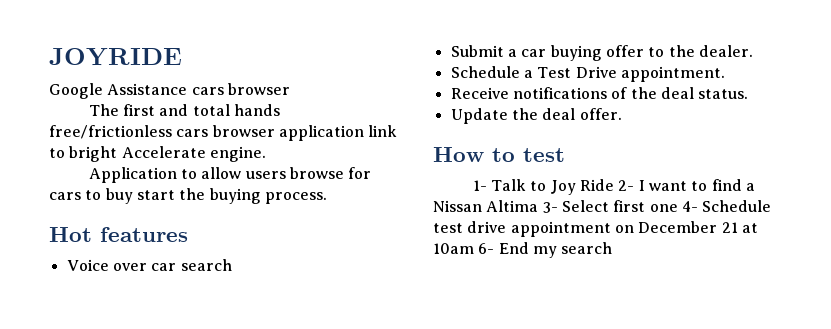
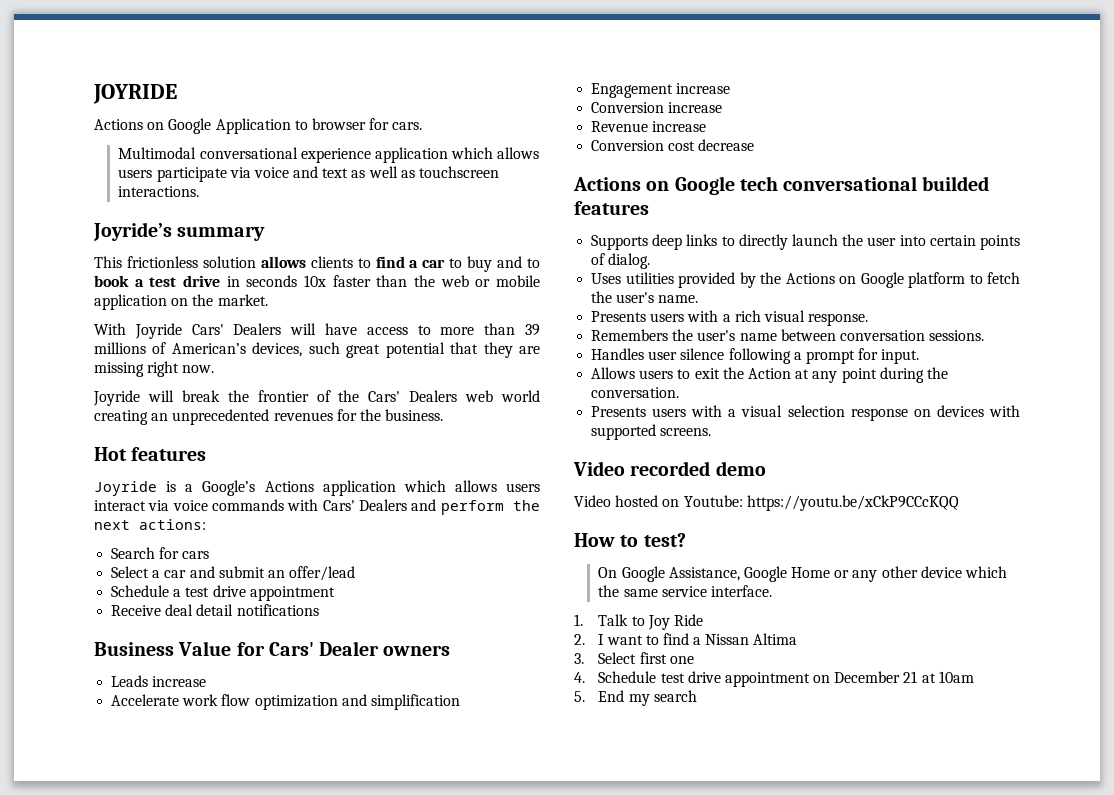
[49,83,290,99] [88,104,281,116] [49,125,398,141] [49,146,266,162] [88,167,372,183] [49,188,327,204] [49,227,188,242] [66,259,232,271] [450,45,753,61] Google Assistance cars browser // The first and total hands free/frictionless cars browser application link to bright Accelerate engine. // Application to allow users browse for cars to buy start the buying process. // Hot features // Voice over car search // Submit a car buying offer to the dealer. -> [94,118,423,134] [118,147,540,163] [118,166,499,182] [118,186,200,197] [93,222,266,241] [94,256,541,272] [94,275,540,287] [94,294,268,310] [94,323,540,339] [94,342,540,358] [94,361,215,377] [93,390,540,406] [94,409,444,425] [94,447,207,461] [94,480,540,496] [94,499,540,515] [94,519,206,530] [111,547,210,559] [111,566,356,581] Actions on Google Application to browser for cars. // Multimodal conversational experience application which allows users participate via voice and text as well as touchscreen interactions. // Joyride’s summary // This frictionless solution allows clients to find a car to buy and to book a test drive in seconds 10x faster than the web or mobile application on the market. // With Joyride Cars' Dealers will have access to more than 39 millions of American’s devices, such great potential that they are missing right now. // Joyride will break the frontier of the Cars' Dealers web world creating an unprecedented revenues for the business. // Hot features // Joyride is a Google’s Actions application which allows users interact via voice commands with Cars' Dealers and perform the next actions: // Search for cars // Select a car and submit an offer/lead
[537,66,725,82] Test Drive appointment. -> [185,585,335,601] test drive appointment
(509, 93) none -> [165,604,234,616] deal detail
[611,87,749,99] [450,108,622,124] [433,147,565,162] [472,180,487,191] of the deal status. // Update the deal offer. // How to test // 1- -> [94,641,451,656] [111,675,207,687] [111,694,460,710] [591,83,731,98] [591,102,723,113] [591,121,707,132] [591,139,755,151] [573,176,990,195] [574,201,649,215] [591,234,1020,250] [591,253,651,269] [591,272,1020,288] [591,291,699,303] [591,310,869,326] [591,329,985,341] [591,348,920,364] [591,367,948,383] [591,387,680,398] [591,405,1020,421] [591,424,712,440] [573,461,766,476] [574,495,959,511] [574,533,686,547] [598,566,1007,582] [598,585,772,597] [574,614,583,626] // Business Value for Cars' Dealer owners // Leads increase // Accelerate work flow optimization and simplification // Engagement increase // Conversion increase // Revenue increase // Conversion cost decrease // Actions on Google tech conversational builded features // Supports deep links to directly launch the user into certain points of dialog. // Uses utilities provided by the Actions on Google platform to fetch the user's name. // Presents users with a rich visual response. // Remembers the user's name between conversation sessions. // Handles user silence following a prompt for input. // Allows users to exit the Action at any point during the conversation. // Presents users with a visual selection response on devices with supported screens. // Video recorded demo // Video hosted on Youtube: https://youtu.be/xCkP9CCcKQQ // How to test? // On Google Assistance, Google Home or any other device which the same service interface. // 1.
[618,180,635,191] 2- -> [574,634,585,645] // 2.
[542,202,558,213] 3- -> [574,653,584,664] // 3.
[681,201,698,212] 4- -> [574,672,585,683] // 4.
[478,243,495,254] 6- -> [574,691,585,702] // 5.

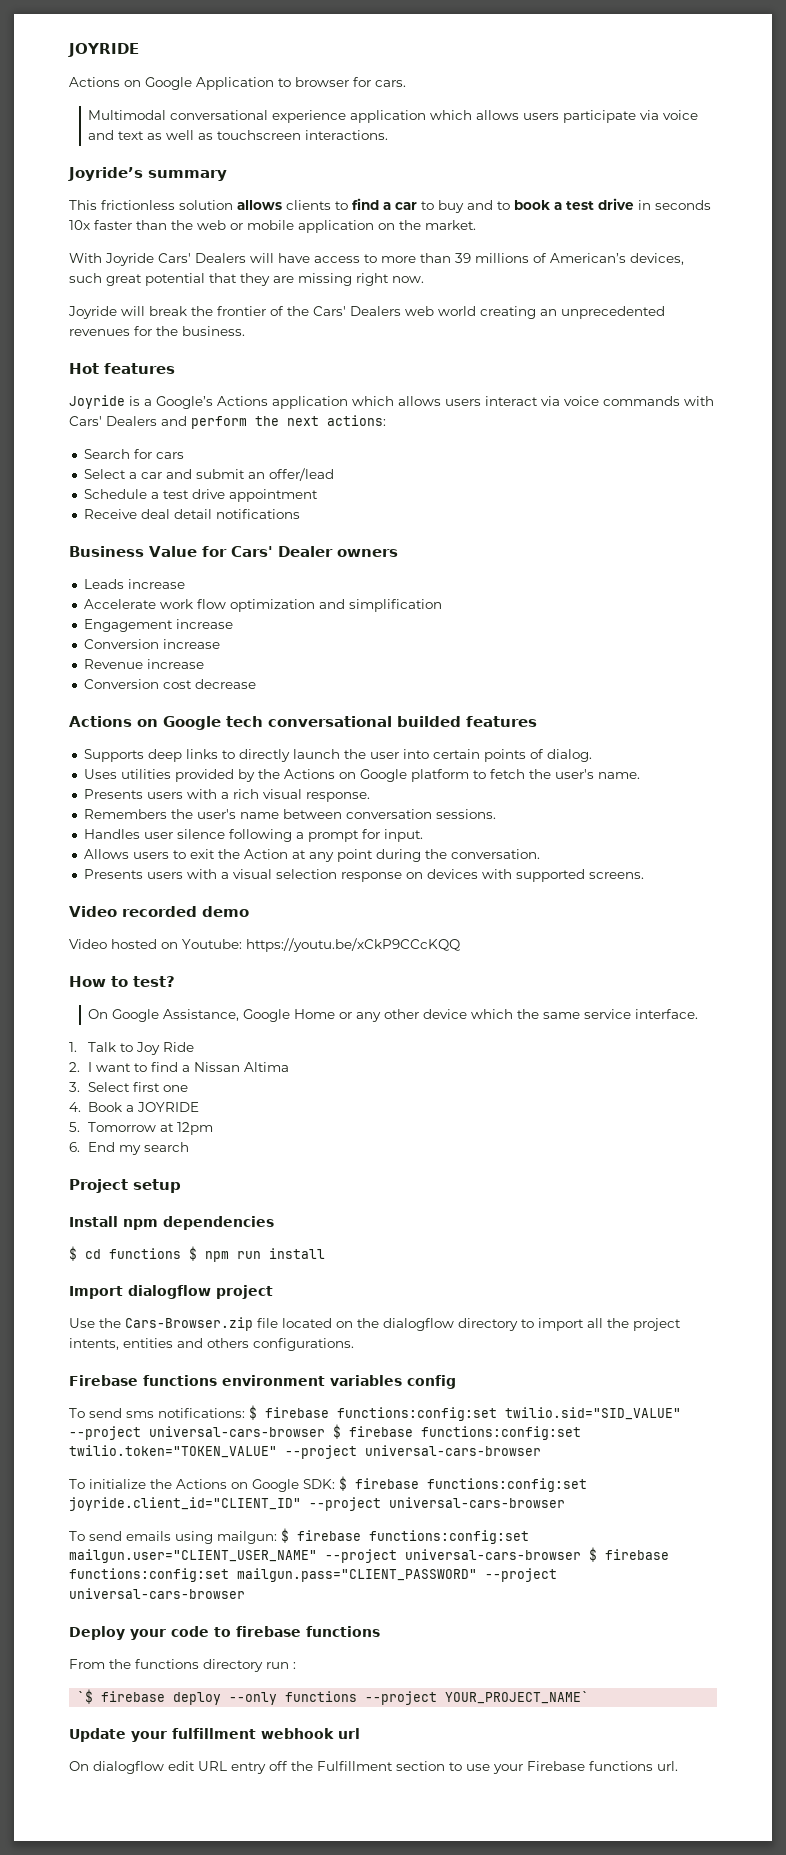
[598,671,974,687] [574,690,697,706] Schedule test drive appointment on December 21 at 10am // 5. End my search -> [88,1102,200,1112] [69,1122,214,1135] [69,1142,190,1155] [69,1179,181,1193] [69,1216,274,1230] [69,1246,325,1262] [69,1285,273,1299] [69,1317,681,1331] [69,1338,354,1351] [69,1375,456,1389] [69,1405,681,1421] [69,1424,581,1440] [69,1445,541,1459] [69,1476,587,1492] [69,1497,565,1511] [69,1528,529,1544] [69,1547,669,1563] [69,1568,557,1582] [69,1588,245,1599] [69,1626,380,1640] [69,1659,296,1672] [77,1689,590,1705] [69,1728,360,1742] [69,1761,678,1774] Book a JOYRIDE // 5. Tomorrow at 12pm // 6. End my search // Project setup // Install npm dependencies // $ cd functions $ npm run install // Import dialogflow project // Use the Cars-Browser.zip file located on the dialogflow directory to import all the project intents, entities and others configurations. // Firebase functions environment variables config // To send sms notifications: $ firebase functions:config:set twilio.sid="SID_VALUE" --project universal-cars-browser $ firebase functions:config:set twilio.token="TOKEN_VALUE" --project universal-cars-browser // To initialize the Actions on Google SDK: $ firebase functions:config:set joyride.client_id="CLIENT_ID" --project universal-cars-browser // To send emails using mailgun: $ firebase functions:config:set mailgun.user="CLIENT_USER_NAME" --project universal-cars-browser $ firebase functions:config:set mailgun.pass="CLIENT_PASSWORD" --project universal-cars-browser // Deploy your code to firebase functions // From the functions directory run : // `$ firebase deploy --only functions --project YOUR_PROJECT_NAME` // Update your fulfillment webhook url // On dialogflow edit URL entry off the Fulfillment section to use your Firebase functions url.

